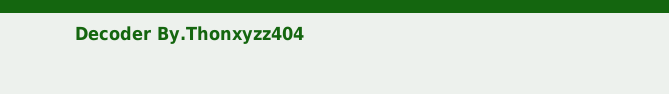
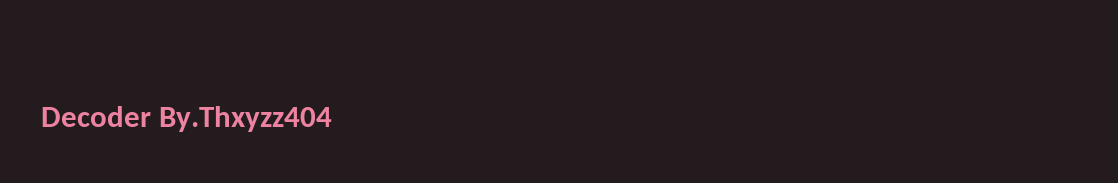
[157,26,304,44] By.Thonxyzz404 -> [159,106,333,132] By.Thxyzz404

